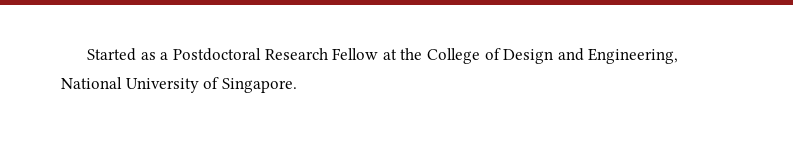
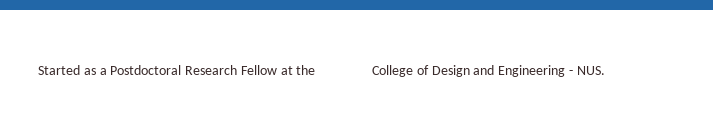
[588,48,679,64] [61,77,297,93] Engineering, National University of Singapore. -> [498,65,605,77] Engineering - NUS.

